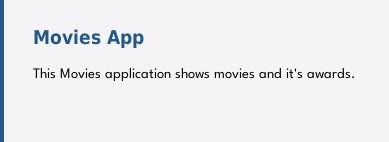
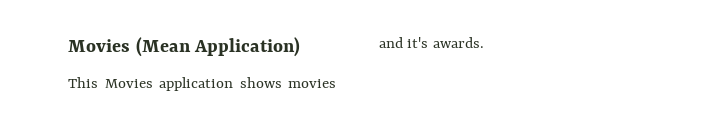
[33,29,144,48] Movies App -> [68,37,301,57] Movies (Mean Application)

